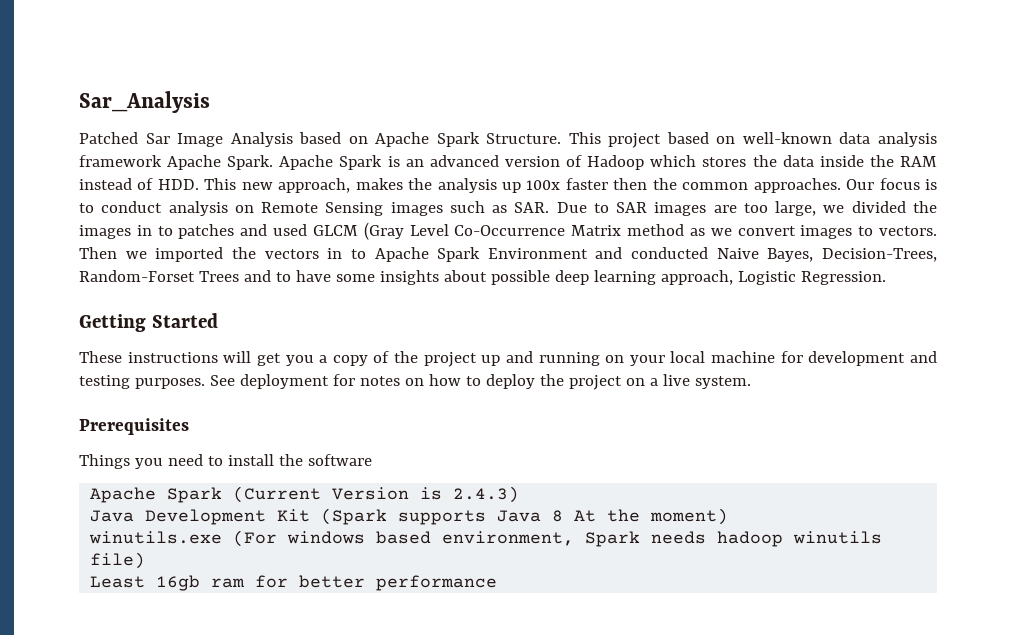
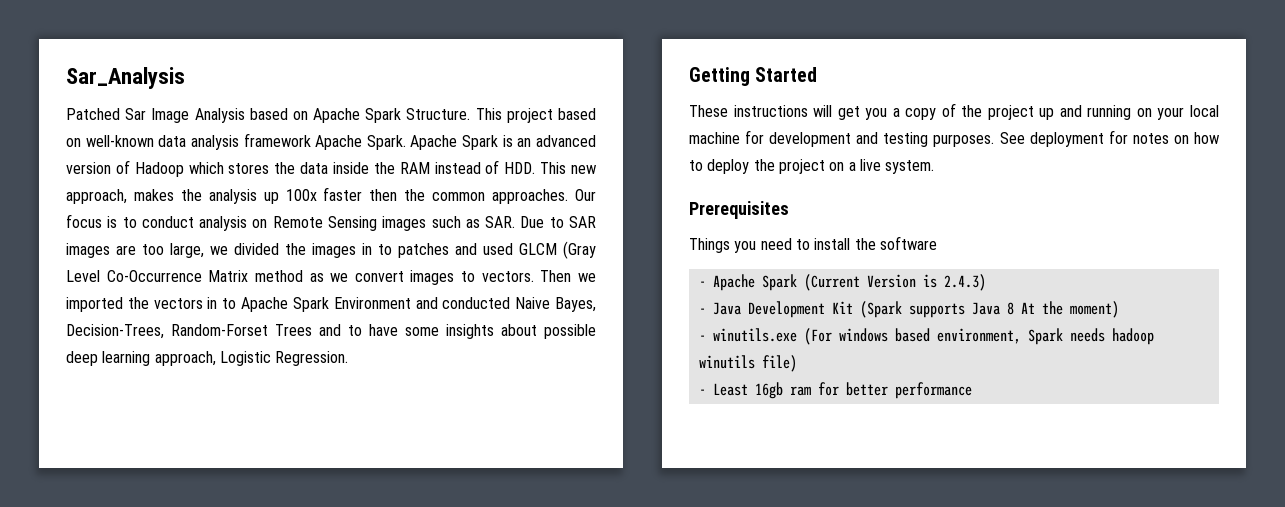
(372, 460) none -> [698,281,706,287] -
(520, 494) none -> [698,308,706,314] -
(729, 516) none -> [698,335,706,341] -
(146, 560) none -> [698,389,706,395] -

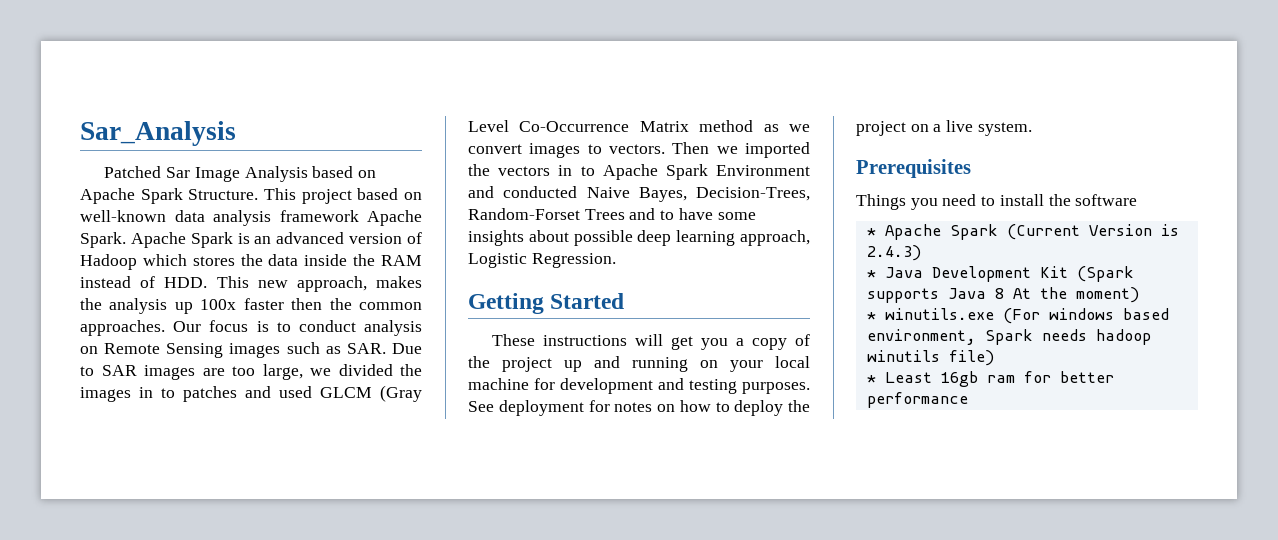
[698,281,706,287] - -> [866,228,876,236] *
[698,308,706,314] - -> [866,270,876,278] *
[698,335,706,341] - -> [866,312,876,320] *
[698,389,706,395] - -> [866,375,876,383] *

